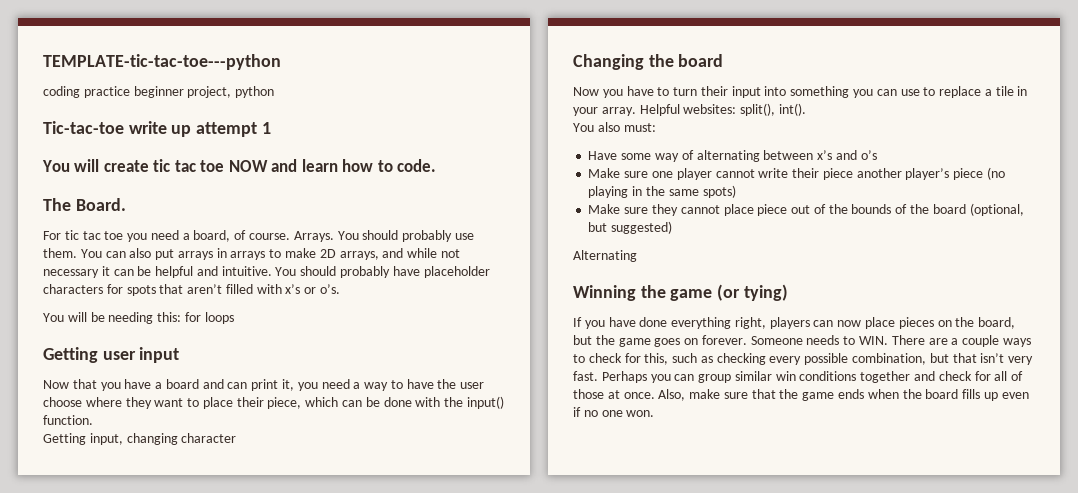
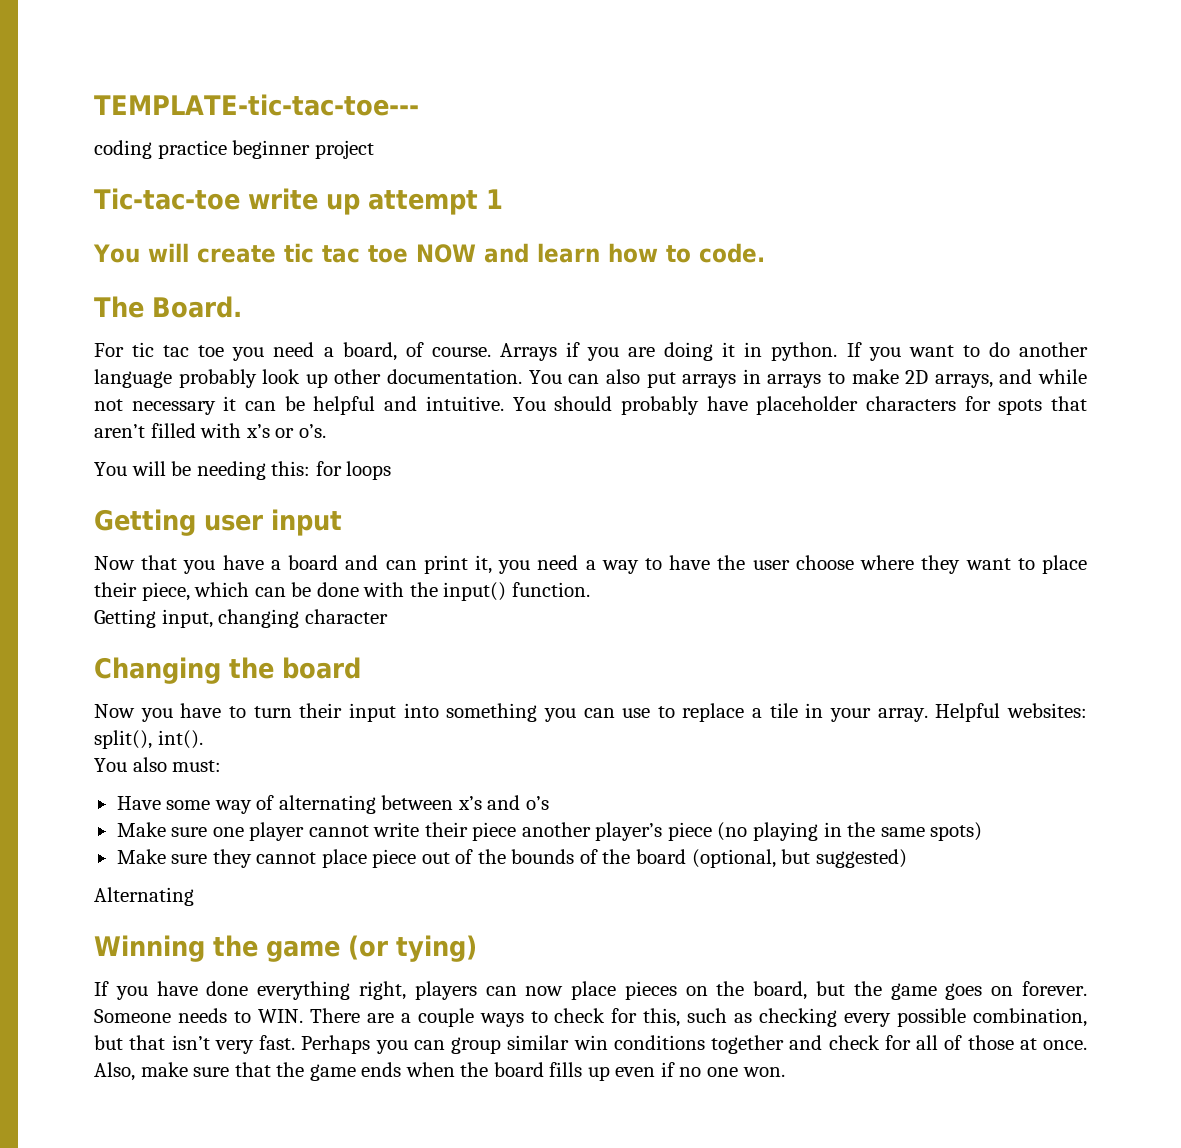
[43,54,281,70] TEMPLATE-tic-tac-toe---python -> [94,94,419,116] TEMPLATE-tic-tac-toe---
[187,86,275,98] project, python -> [314,140,374,159] project
[293,230,474,242] [43,248,77,258] Arrays. You should probably use them. -> [499,342,1088,361] [94,369,523,388] Arrays if you are doing it in python. If you want to do another language probably look up other documentation.

